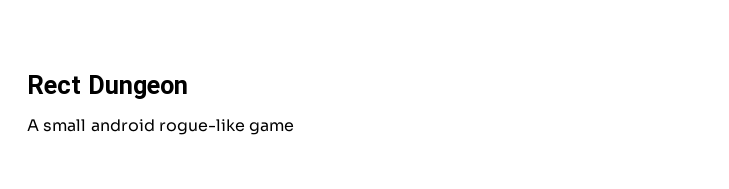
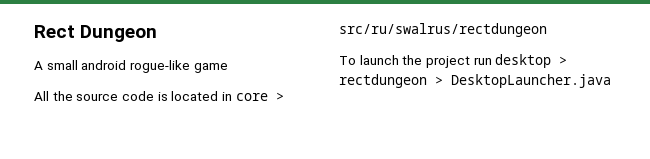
(295, 128) none -> [34,91,284,101] [339,23,547,37] [339,54,568,68] [339,74,611,88] // All the source code is located in core > src/ru/swalrus/rectdungeon // To launch the project run desktop > rectdungeon > DesktopLauncher.java

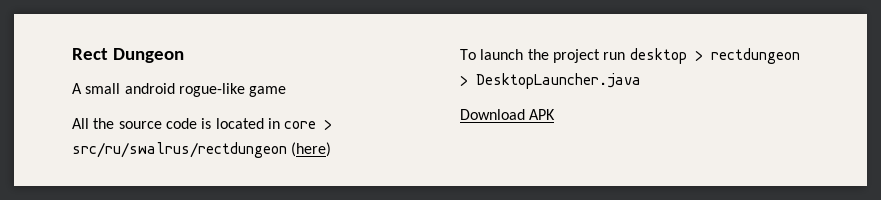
(547, 30) none -> [291,142,332,157] (here)
(611, 81) none -> [460,109,556,120] // Download APK

